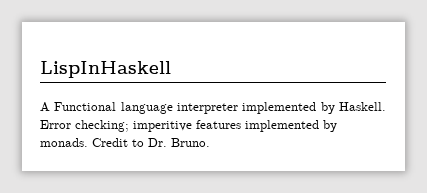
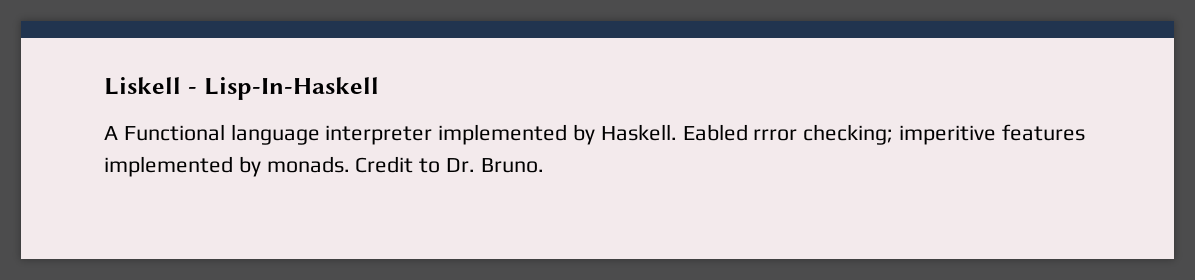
[40,61,171,78] LispInHaskell -> [104,77,379,100] Liskell - Lisp-In-Haskell
[40,120,71,129] Error -> [682,124,798,141] Eabled rrror

